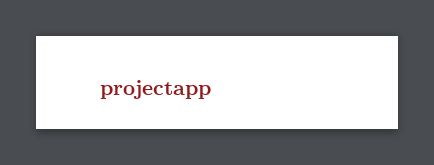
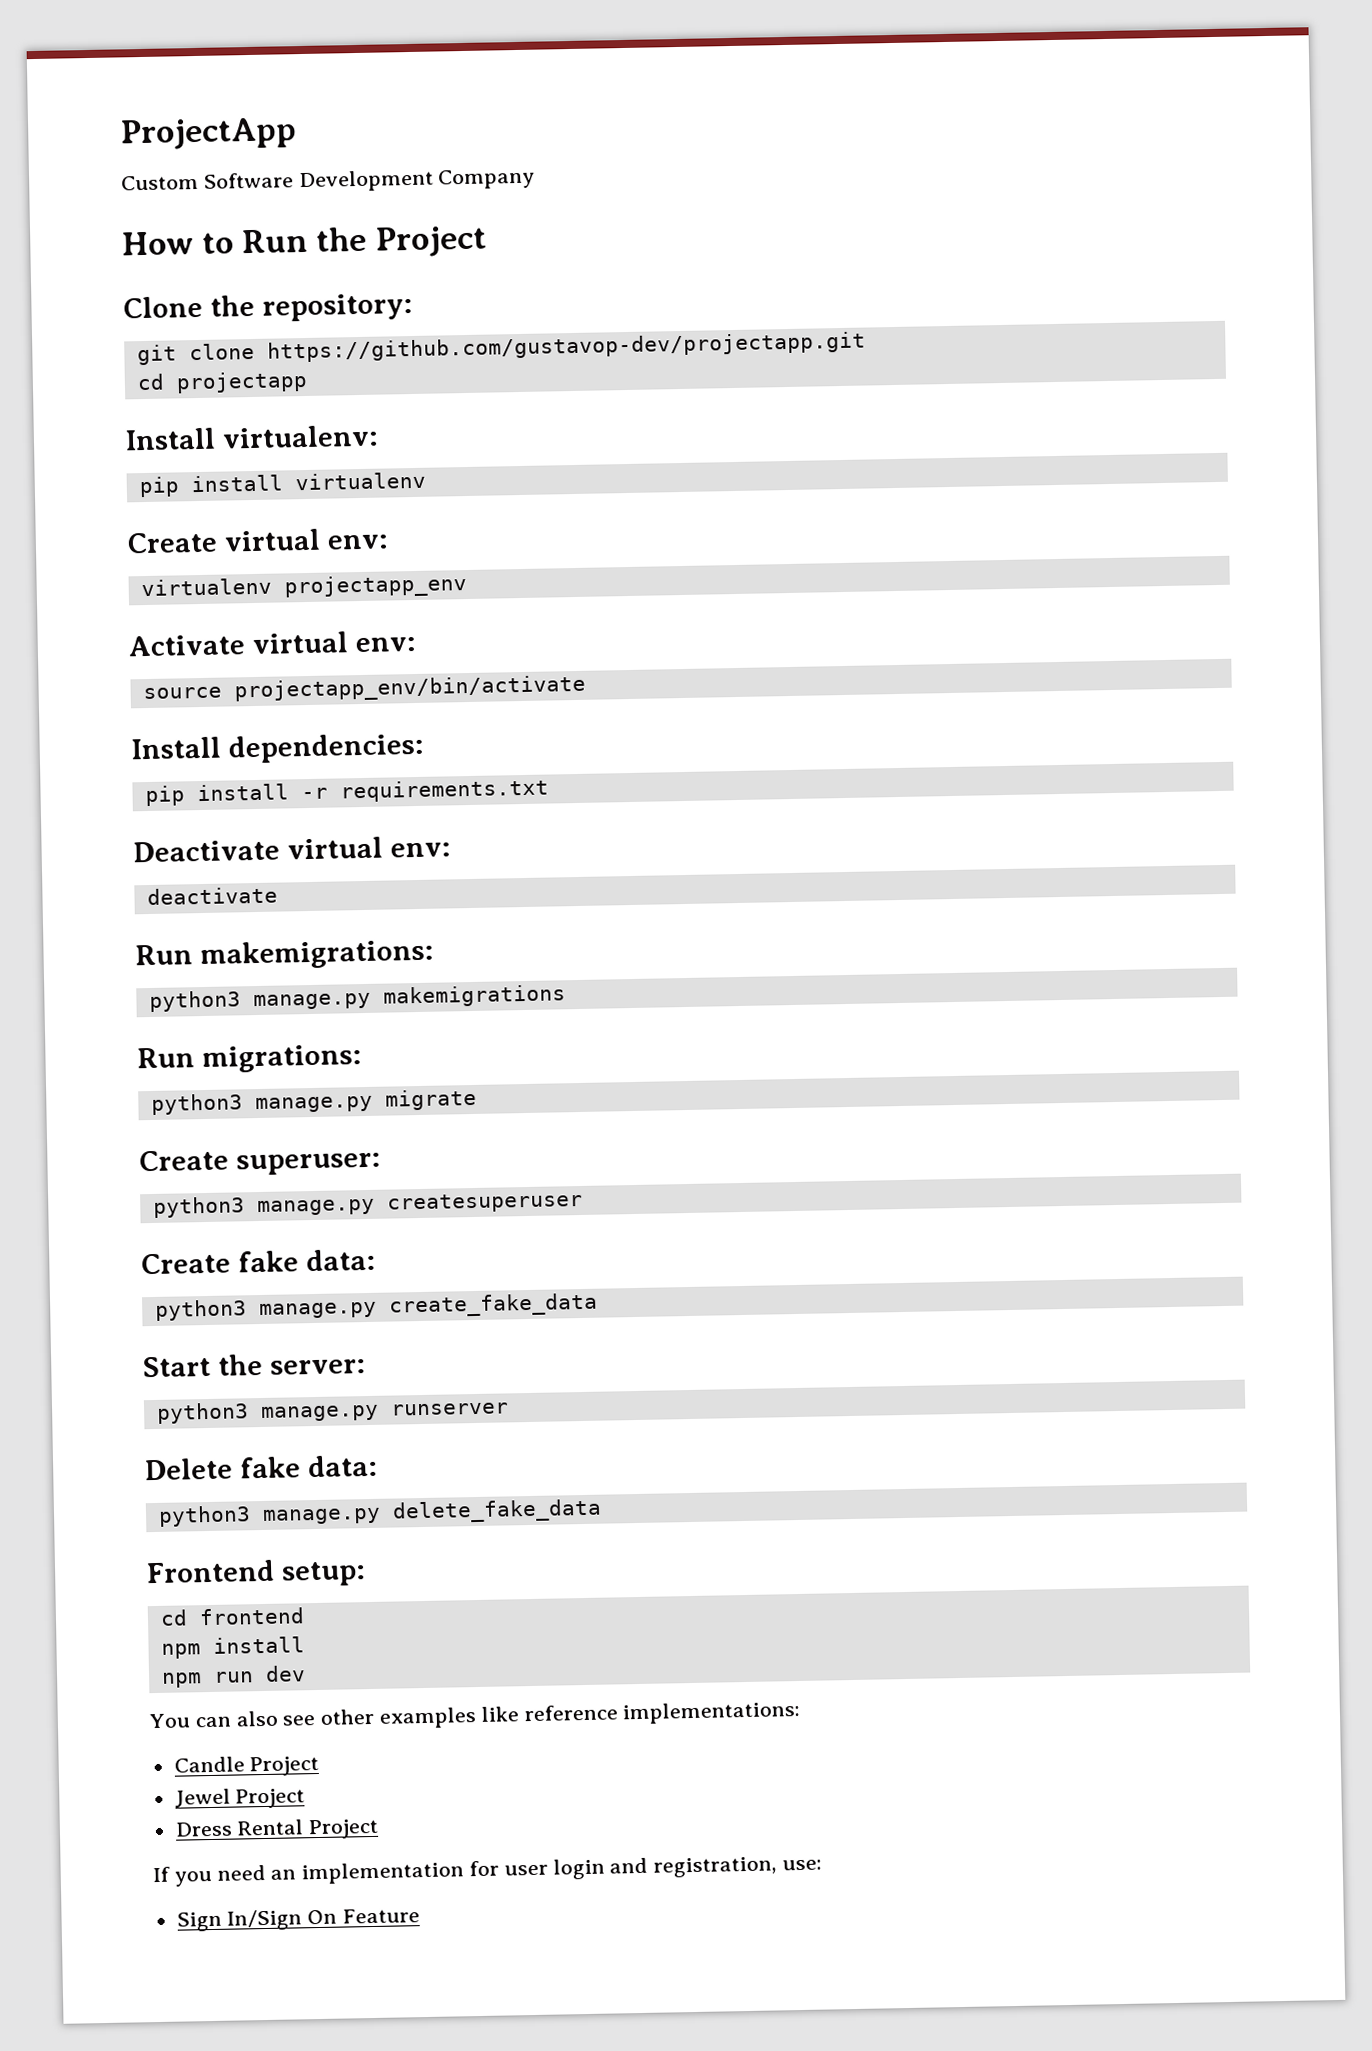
[100,80,211,99] projectapp -> [119,117,297,151] [121,168,536,193] [122,225,488,258] [123,292,413,322] [136,331,866,366] [136,370,308,394] [125,424,379,451] [138,471,426,498] [127,528,389,554] [140,574,467,599] [128,631,416,657] [142,674,586,703] [131,732,424,764] [144,778,549,807] [133,836,451,863] [146,886,278,906] [135,938,434,971] [148,984,566,1013] [137,1044,362,1074] [150,1088,477,1116] [139,1149,381,1176] [152,1191,583,1218] [141,1248,376,1275] [154,1292,598,1321] [143,1353,366,1378] [155,1402,509,1424] [145,1454,378,1481] [157,1498,602,1527] [146,1559,366,1587] [159,1607,305,1626] [160,1636,305,1659] [160,1665,306,1688] [149,1700,802,1729] [173,1755,320,1777] [174,1788,306,1809] [174,1818,380,1840] [152,1856,823,1887] [176,1908,421,1932] ProjectApp // Custom Software Development Company // How to Run the Project // Clone the repository: // git clone https://github.com/gustavop-dev/projectapp.git // cd projectapp // Install virtualenv: // pip install virtualenv // Create virtual env: // virtualenv projectapp_env // Activate virtual env: // source projectapp_env/bin/activate // Install dependencies: // pip install -r requirements.txt // Deactivate virtual env: // deactivate // Run makemigrations: // python3 manage.py makemigrations // Run migrations: // python3 manage.py migrate // Create superuser: // python3 manage.py createsuperuser // Create fake data: // python3 manage.py create_fake_data // Start the server: // python3 manage.py runserver // Delete fake data: // python3 manage.py delete_fake_data // Frontend setup: // cd frontend // npm install // npm run dev // You can also see other examples like reference implementations: // Candle Project // Jewel Project // Dress Rental Project // If you need an implementation for user login and registration, use: // Sign In/Sign On Feature

